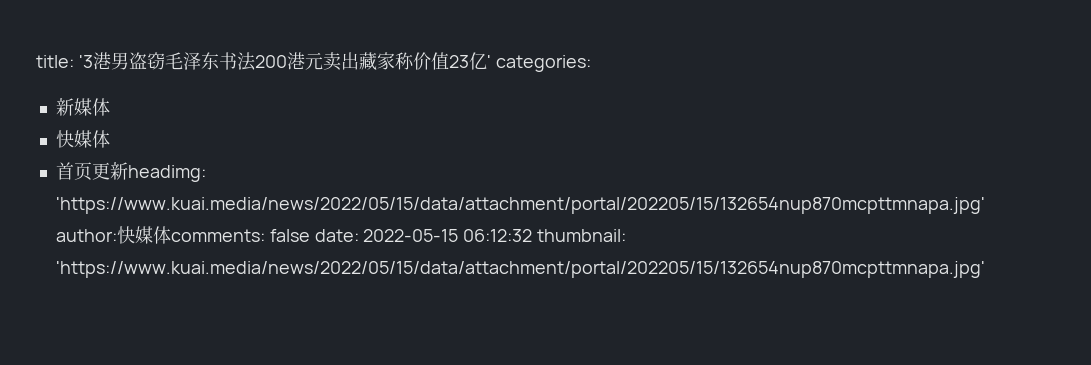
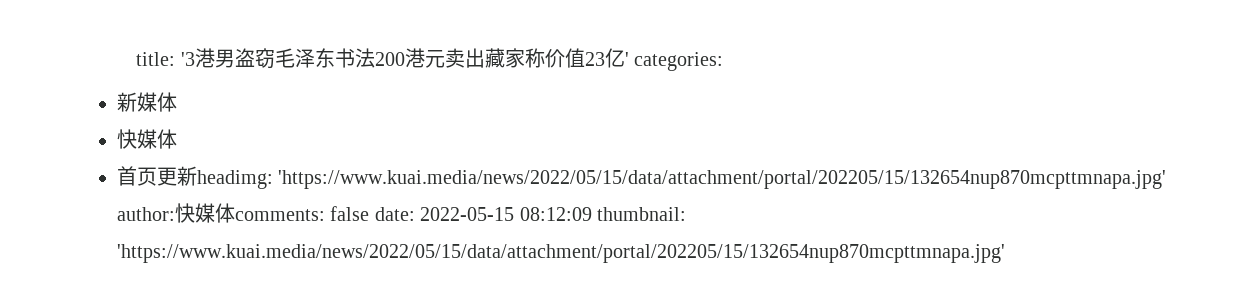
[463,229,533,242] 06:12:32 -> [519,207,592,221] 08:12:09

